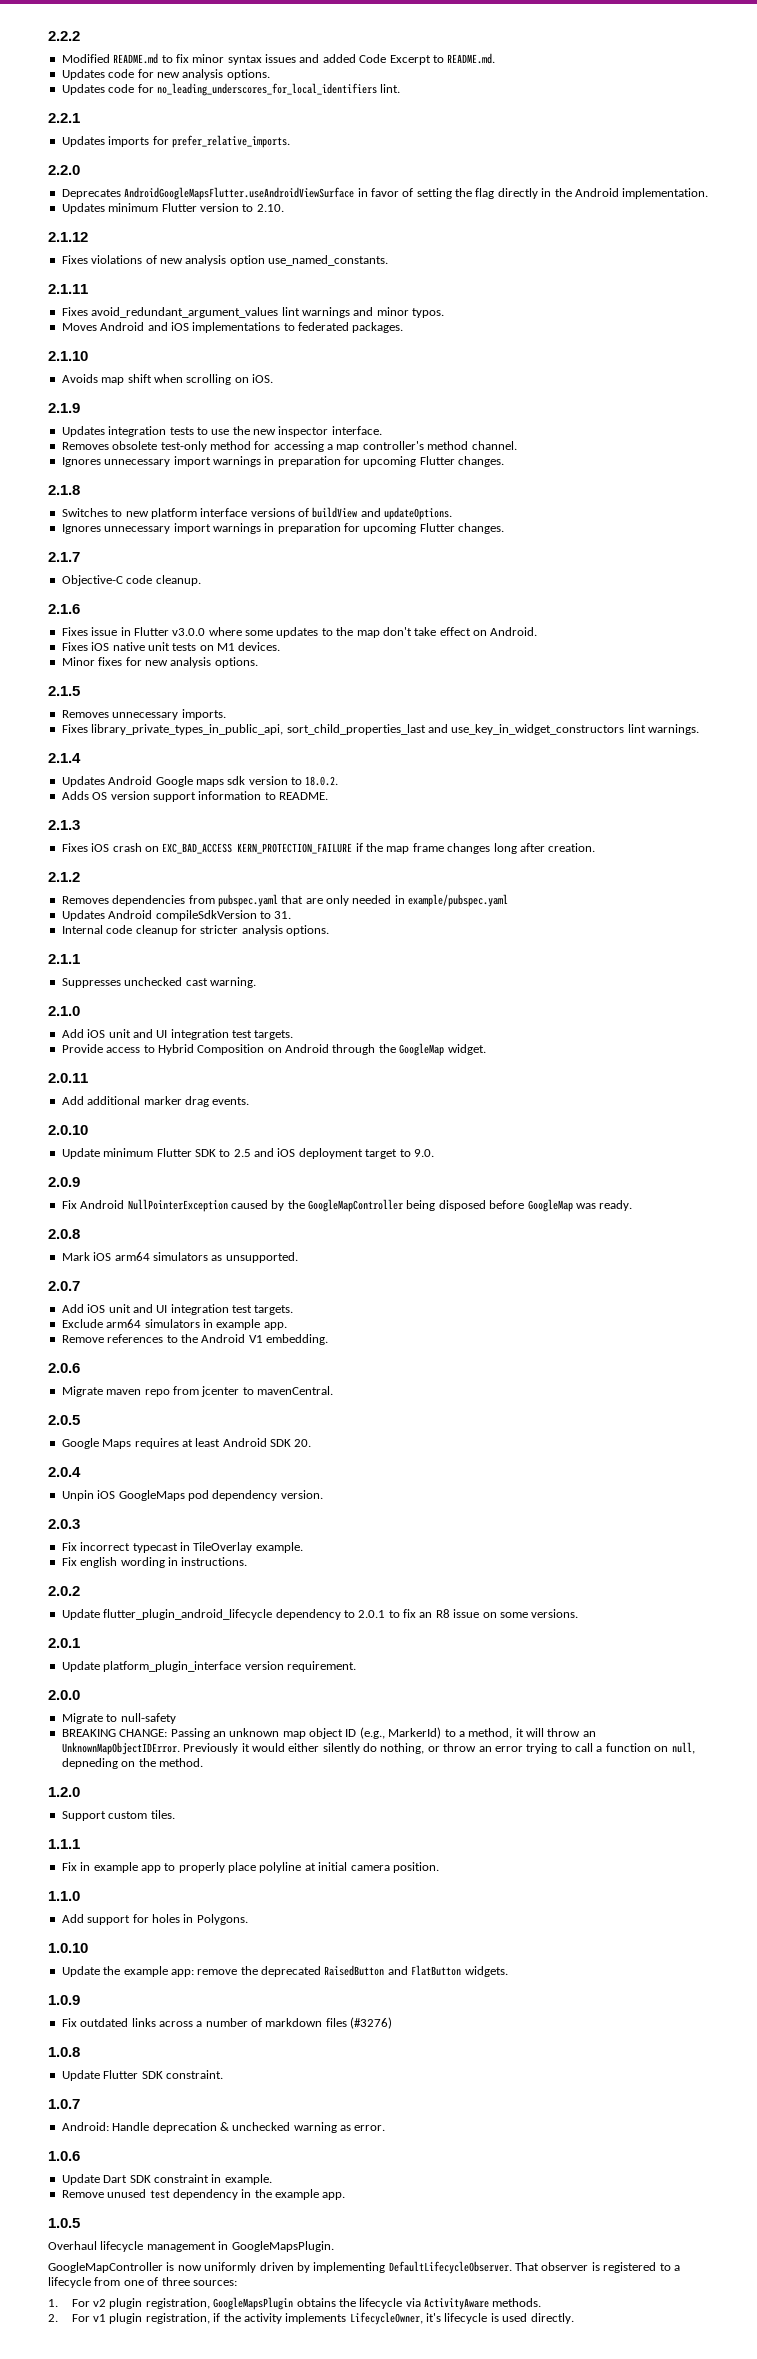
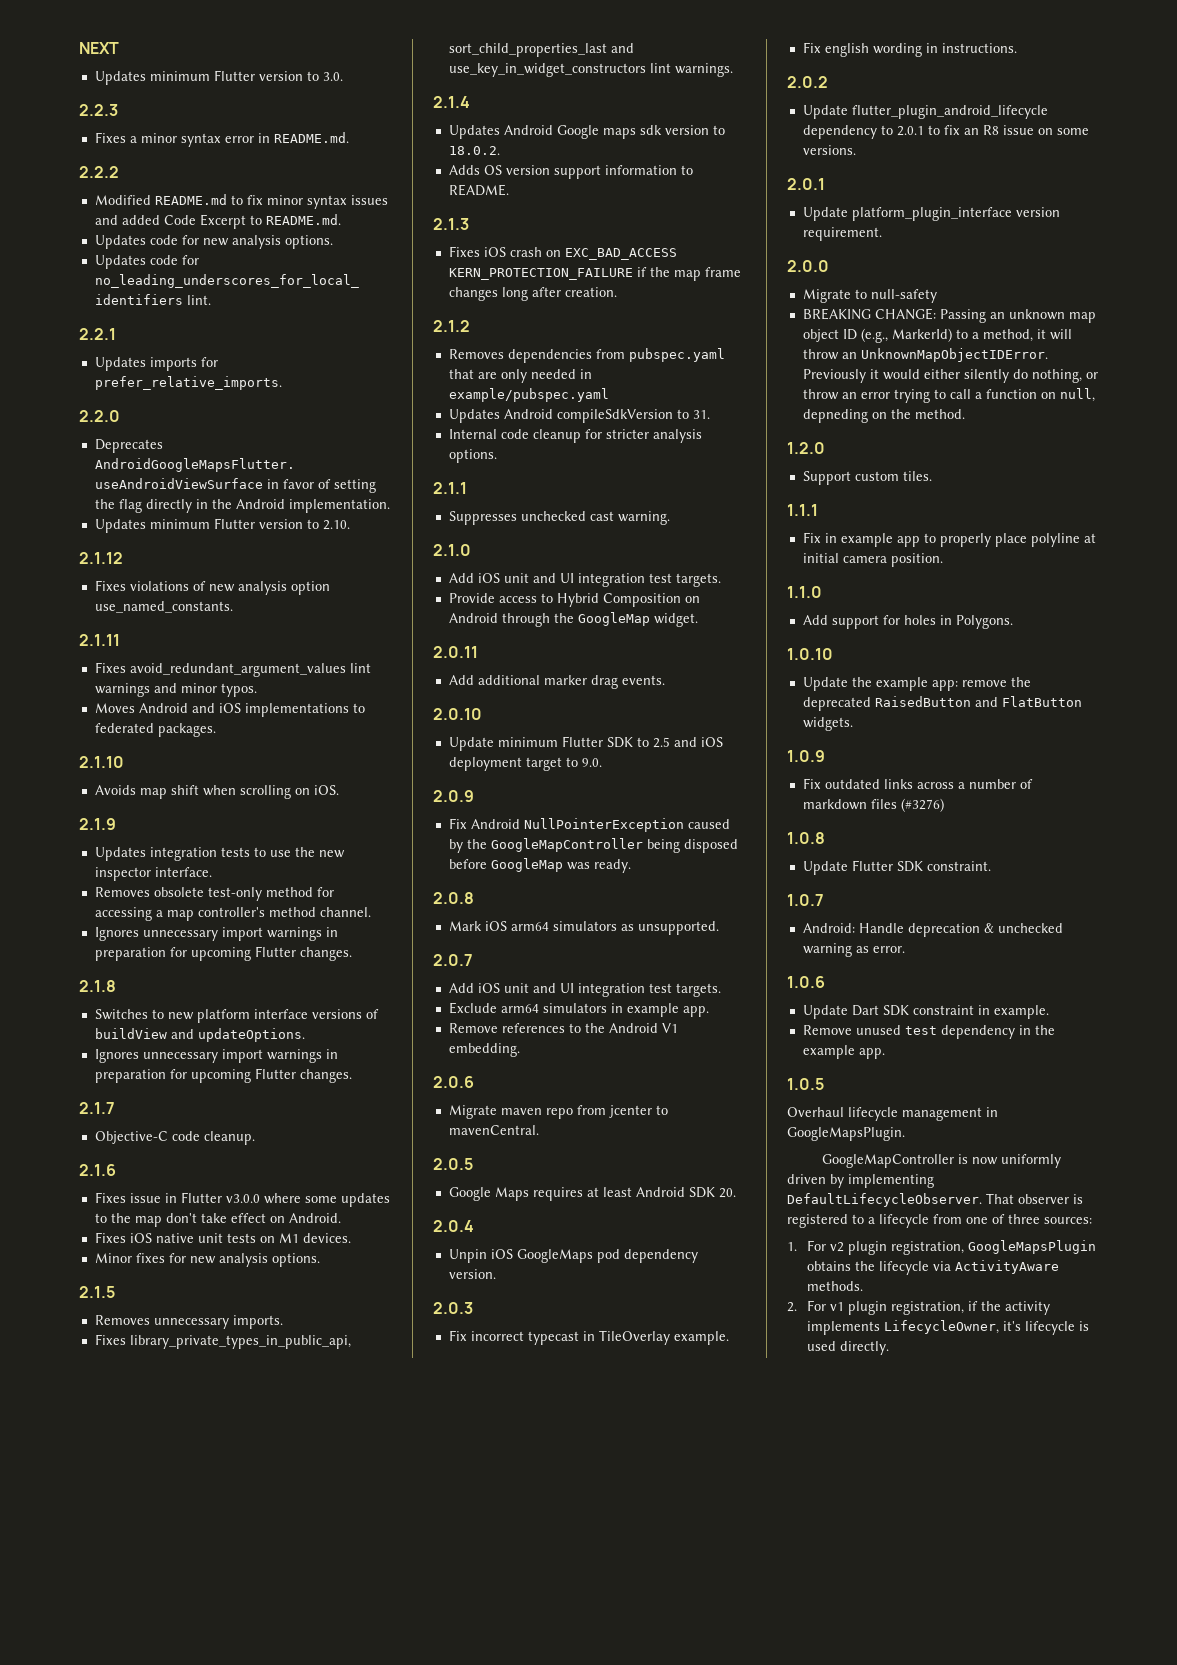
(48, 36) none -> [79,42,119,54] [94,70,343,85] [79,104,118,116] [94,132,349,147] NEXT // Updates minimum Flutter version to 3.0. // 2.2.3 // Fixes a minor syntax error in README.md. //

